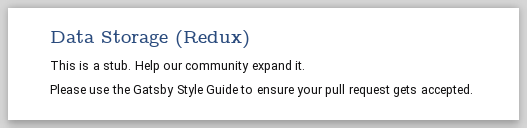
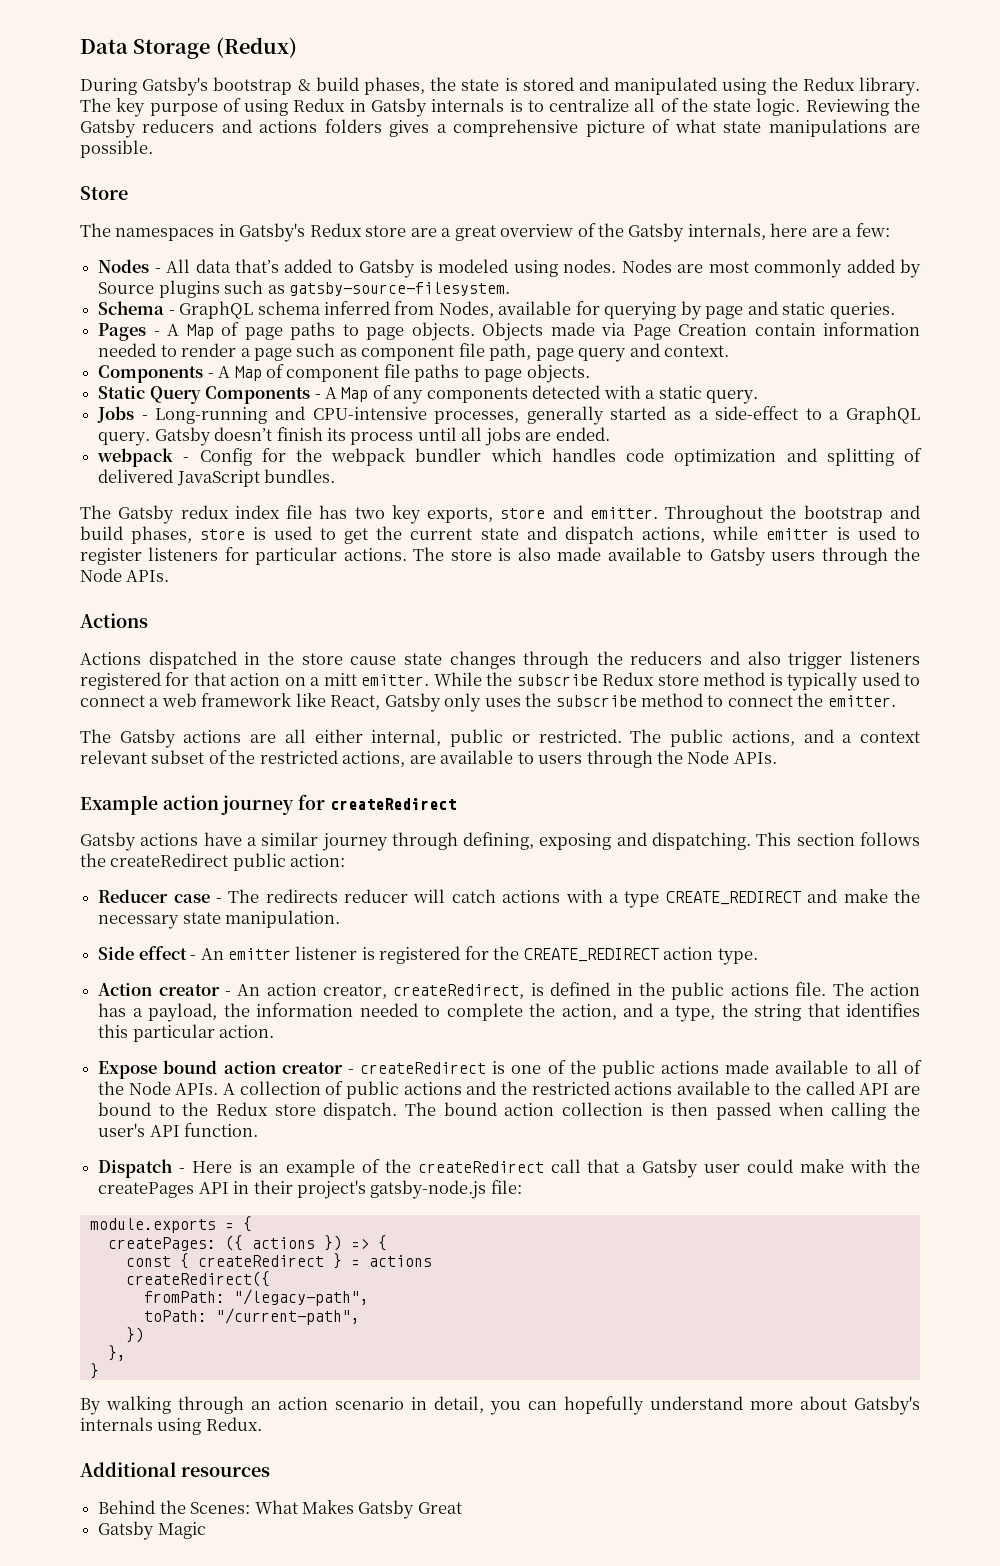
[50,60,305,73] [50,84,473,97] This is a stub. Help our community expand it. // Please use the Gatsby Style Guide to ensure your pull request gets accepted. -> [80,77,921,96] [80,98,921,117] [80,119,920,138] [80,140,153,158] [80,186,128,200] [80,223,890,242] [98,259,922,278] [98,280,510,298] [98,301,895,320] [98,322,921,341] [98,343,730,362] [98,364,590,383] [98,385,759,404] [97,406,920,425] [98,427,610,446] [97,448,922,467] [98,469,336,487] [80,505,920,524] [80,526,920,544] [80,547,921,566] [80,568,170,582] [80,613,148,628] [80,651,920,669] [80,672,921,691] [80,693,896,712] [80,729,921,748] [80,750,777,768] [80,794,456,815] [80,832,920,851] [80,853,346,871] [98,889,920,908] [98,910,341,929] [98,946,758,965] [98,982,920,1000] [98,1003,921,1022] [98,1024,275,1042] [98,1060,923,1079] [98,1081,920,1099] [98,1102,920,1120] [98,1123,259,1137] [98,1159,920,1178] [98,1180,522,1199] [89,1216,252,1233] [107,1235,387,1251] [125,1253,432,1269] [125,1271,270,1287] [143,1289,369,1306] [143,1308,360,1325] [125,1327,144,1343] [107,1345,126,1361] [89,1363,99,1379] [80,1396,920,1415] [80,1417,262,1435] [80,1462,270,1477] [98,1500,462,1519] [98,1521,206,1540] During Gatsby's bootstrap & build phases, the state is stored and manipulated using the Redux library. The key purpose of using Redux in Gatsby internals is to centralize all of the state logic. Reviewing the Gatsby reducers and actions folders gives a comprehensive picture of what state manipulations are possible. // Store // The namespaces in Gatsby's Redux store are a great overview of the Gatsby internals, here are a few: // Nodes - All data that’s added to Gatsby is modeled using nodes. Nodes are most commonly added by Source plugins such as gatsby-source-filesystem. // Schema - GraphQL schema inferred from Nodes, available for querying by page and static queries. // Pages - A Map of page paths to page objects. Objects made via Page Creation contain information needed to render a page such as component file path, page query and context. // Components - A Map of component file paths to page objects. // Static Query Components - A Map of any components detected with a static query. // Jobs - Long-running and CPU-intensive processes, generally started as a side-effect to a GraphQL query. Gatsby doesn’t finish its process until all jobs are ended. // webpack - Config for the webpack bundler which handles code optimization and splitting of delivered JavaScript bundles. // The Gatsby redux index file has two key exports, store and emitter. Throughout the bootstrap and build phases, store is used to get the current state and dispatch actions, while emitter is used to register listeners for particular actions. The store is also made available to Gatsby users through the Node APIs. // Actions // Actions dispatched in the store cause state changes through the reducers and also trigger listeners registered for that action on a mitt emitter. While the subscribe Redux store method is typically used to connect a web framework like React, Gatsby only uses the subscribe method to connect the emitter. // The Gatsby actions are all either internal, public or restricted. The public actions, and a context relevant subset of the restricted actions, are available to users through the Node APIs. // Example action journey for createRedirect // Gatsby actions have a similar journey through defining, exposing and dispatching. This section follows the createRedirect public action: // Reducer case - The redirects reducer will catch actions with a type CREATE_REDIRECT and make the necessary state manipulation. // Side effect - An emitter listener is registered for the CREATE_REDIRECT action type. // Action creator - An action creator, createRedirect, is defined in the public actions file. The action has a payload, the information needed to complete the action, and a type, the string that identifies this particular action. // Expose bound action creator - createRedirect is one of the public actions made available to all of the Node APIs. A collection of public actions and the restricted actions available to the called API are bound to the Redux store dispatch. The bound action collection is then passed when calling the user's API function. // Dispatch - Here is an example of the createRedirect call that a Gatsby user could make with the createPages API in their project's gatsby-node.js file: // module.exports = { // createPages: ({ actions }) => { // const { createRedirect } = actions // createRedirect({ // fromPath: "/legacy-path", // toPath: "/current-path", // }) // }, // } // By walking through an action scenario in detail, you can hopefully understand more about Gatsby's internals using Redux. // Additional resources // Behind the Scenes: What Makes Gatsby Great // Gatsby Magic

